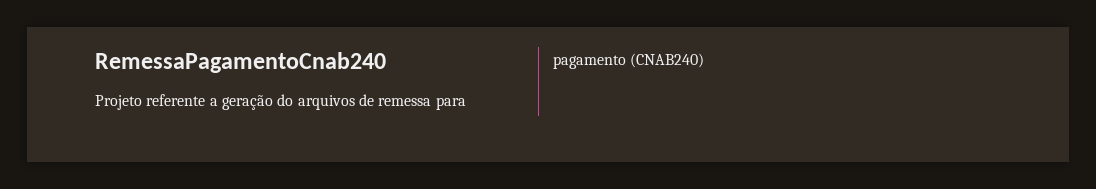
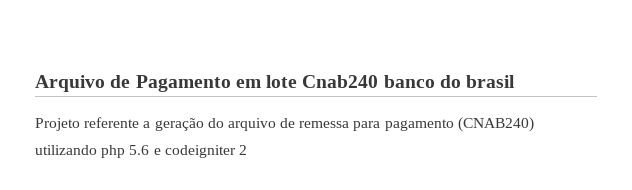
[95,52,386,73] RemessaPagamentoCnab240 -> [35,75,516,92] Arquivo de Pagamento em lote Cnab240 banco do brasil
[297,95,355,110] arquivos -> [227,118,276,131] arquivo
(705, 60) none -> [35,145,247,158] utilizando php 5.6 e codeigniter 2

